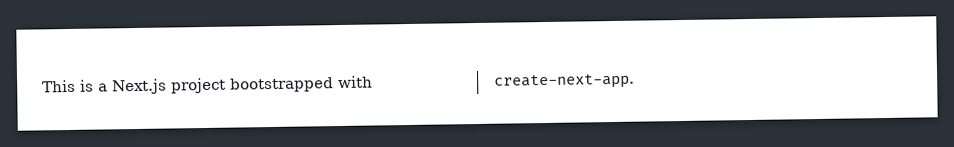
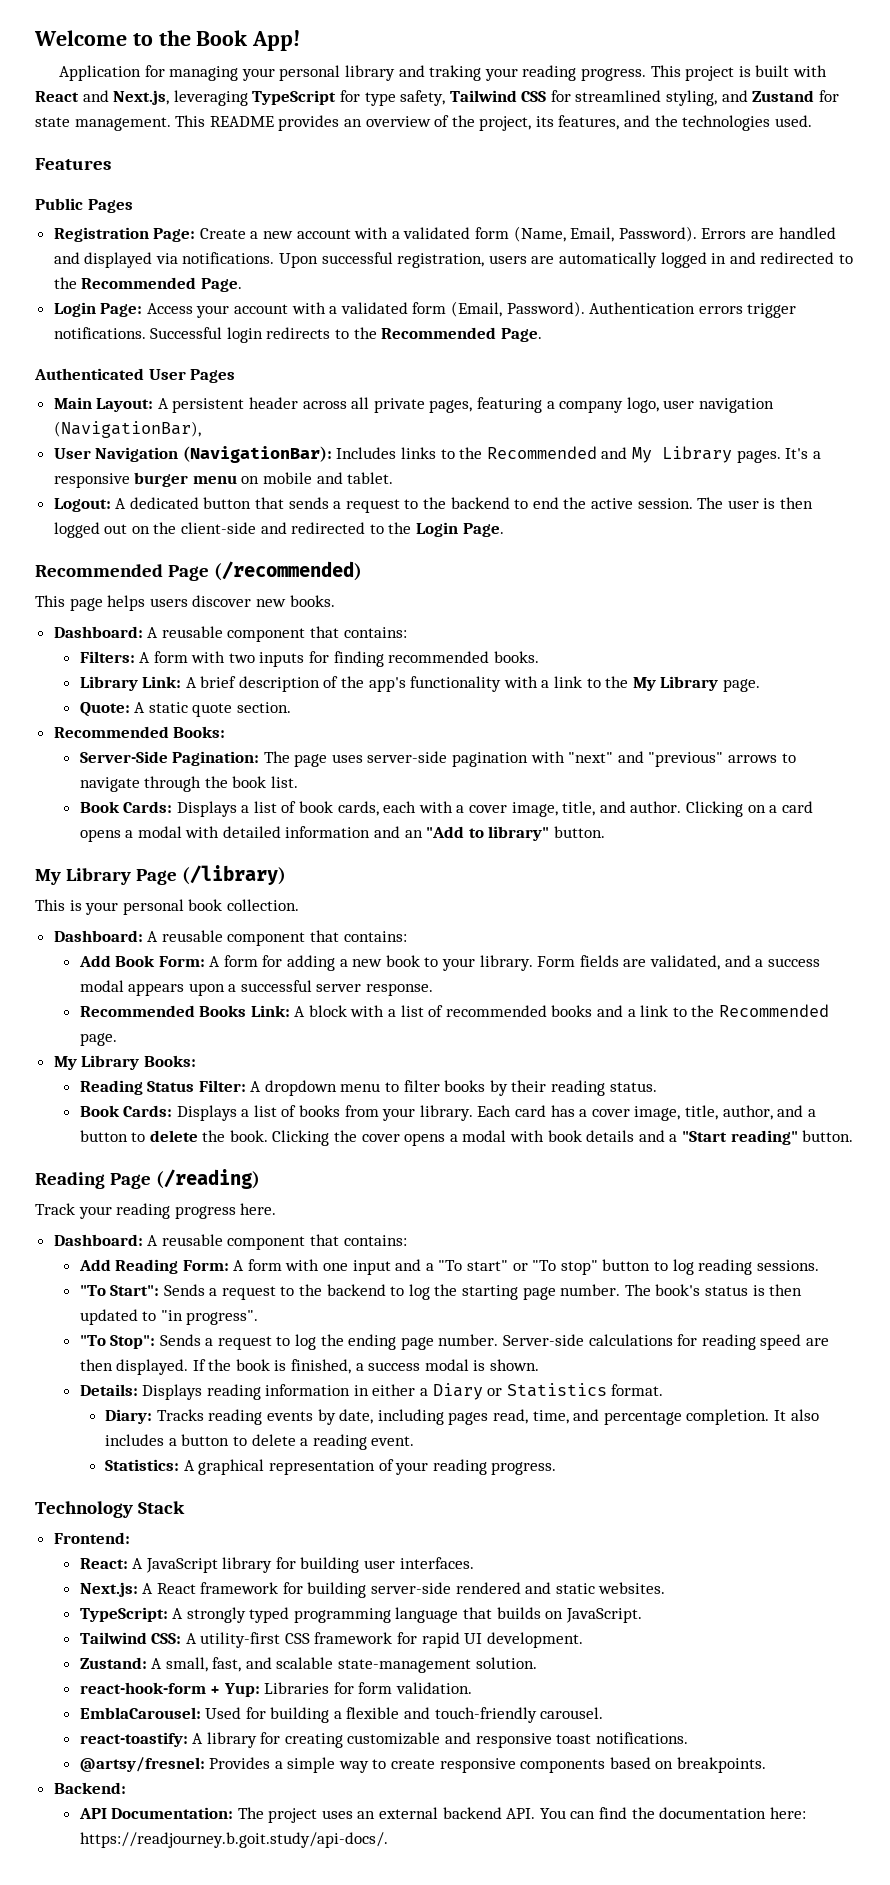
[42,73,635,95] This is a Next.js project bootstrapped with create-next-app. -> [34,30,301,51] [59,65,827,81] [35,90,839,106] [35,115,812,131] [35,158,111,170] [35,198,133,213] [53,226,836,242] [53,252,853,268] [53,277,242,292] [53,301,797,318] [53,327,542,343] [34,368,236,383] [53,397,774,413] [53,421,201,438] [53,446,821,463] [53,472,394,488] [53,497,813,513] [53,522,504,538] [35,561,363,581] [35,595,335,611] [53,626,407,642] [79,651,539,667] [79,676,760,692] [79,702,291,717] [53,726,226,738] [79,751,796,767] [79,776,298,792] [79,801,813,817] [79,826,605,842] [35,865,287,885] [35,899,299,915] [53,930,407,946] [78,955,820,971] [79,980,434,996] [79,1004,829,1017] [79,1033,117,1046] [53,1055,196,1070] [79,1080,657,1096] [79,1105,816,1121] [79,1130,854,1146] [35,1169,261,1189] [35,1203,277,1219] [53,1234,407,1250] [78,1259,819,1275] [79,1284,803,1300] [79,1309,259,1325] [79,1334,829,1350] [79,1359,539,1375] [79,1383,664,1400] [105,1409,819,1425] [105,1434,415,1450] [105,1459,557,1475] [35,1501,186,1518] [53,1532,130,1544] [79,1557,474,1573] [79,1582,666,1598] [79,1607,642,1623] [79,1632,583,1648] [79,1657,537,1673] [79,1682,473,1697] [79,1707,604,1723] [79,1732,688,1748] [79,1757,766,1773] [53,1782,126,1794] [78,1807,806,1823] [79,1832,388,1848] Welcome to the Book App! // Application for managing your personal library and traking your reading progress. This project is built with React and Next.js, leveraging TypeScript for type safety, Tailwind CSS for streamlined styling, and Zustand for state management. This README provides an overview of the project, its features, and the technologies used. // Features // Public Pages // Registration Page: Create a new account with a validated form (Name, Email, Password). Errors are handled and displayed via notifications. Upon successful registration, users are automatically logged in and redirected to the Recommended Page. // Login Page: Access your account with a validated form (Email, Password). Authentication errors trigger notifications. Successful login redirects to the Recommended Page. // Authenticated User Pages // Main Layout: A persistent header across all private pages, featuring a company logo, user navigation (NavigationBar), // User Navigation (NavigationBar): Includes links to the Recommended and My Library pages. It's a responsive burger menu on mobile and tablet. // Logout: A dedicated button that sends a request to the backend to end the active session. The user is then logged out on the client-side and redirected to the Login Page. // Recommended Page (/recommended) // This page helps users discover new books. // Dashboard: A reusable component that contains: // Filters: A form with two inputs for finding recommended books. // Library Link: A brief description of the app's functionality with a link to the My Library page. // Quote: A static quote section. // Recommended Books: // Server-Side Pagination: The page uses server-side pagination with "next" and "previous" arrows to navigate through the book list. // Book Cards: Displays a list of book cards, each with a cover image, title, and author. Clicking on a card opens a modal with detailed information and an "Add to library" button. // My Library Page (/library) // This is your personal book collection. // Dashboard: A reusable component that contains: // Add Book Form: A form for adding a new book to your library. Form fields are validated, and a success modal appears upon a successful server response. // Recommended Books Link: A block with a list of recommended books and a link to the Recommended page. // My Library Books: // Reading Status Filter: A dropdown menu to filter books by their reading status. // Book Cards: Displays a list of books from your library. Each card has a cover image, title, author, and a button to delete the book. Clicking the cover opens a modal with book details and a "Start reading" button. // Reading Page (/reading) // Track your reading progress here. // Dashboard: A reusable component that contains: // Add Reading Form: A form with one input and a "To start" or "To stop" button to log reading sessions. // "To Start": Sends a request to the backend to log the starting page number. The book's status is then updated to "in progress". // "To Stop": Sends a request to log the ending page number. Server-side calculations for reading speed are then displayed. If the book is finished, a success modal is shown. // Details: Displays reading information in either a Diary or Statistics format. // Diary: Tracks reading events by date, including pages read, time, and percentage completion. It also includes a button to delete a reading event. // Statistics: A graphical representation of your reading progress. // Technology Stack // Frontend: // React: A JavaScript library for building user interfaces. // Next.js: A React framework for building server-side rendered and static websites. // TypeScript: A strongly typed programming language that builds on JavaScript. // Tailwind CSS: A utility-first CSS framework for rapid UI development. // Zustand: A small, fast, and scalable state-management solution. // react-hook-form + Yup: Libraries for form validation. // EmblaCarousel: Used for building a flexible and touch-friendly carousel. // react-toastify: A library for creating customizable and responsive toast notifications. // @artsy/fresnel: Provides a simple way to create responsive components based on breakpoints. // Backend: // API Documentation: The project uses an external backend API. You can find the documentation here: https://readjourney.b.goit.study/api-docs/.

